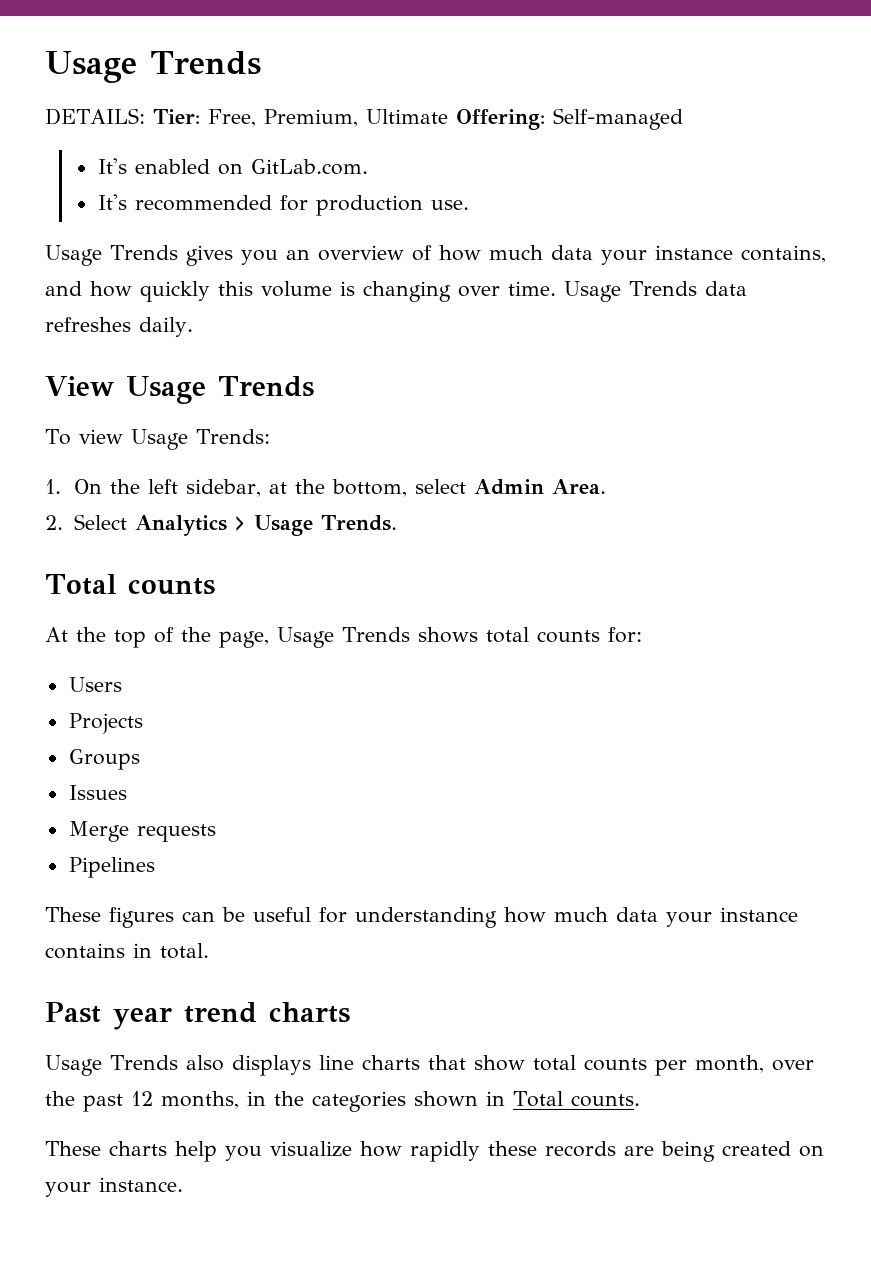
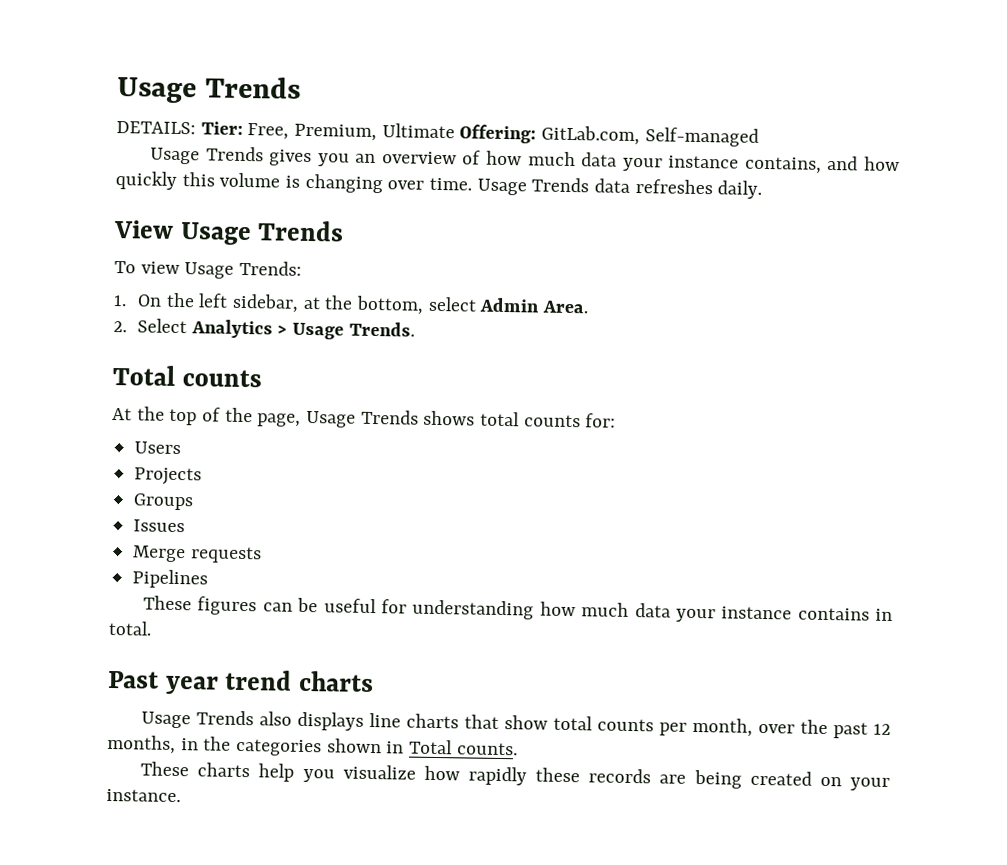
(545, 119) none -> [541,125,641,146] GitLab.com,
[97,158,368,175] [97,194,469,216] // It's enabled on GitLab.com. // It's recommended for production use. -> (759, 137) none

